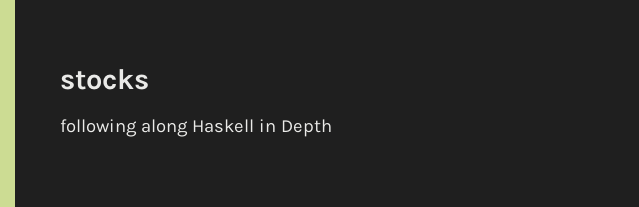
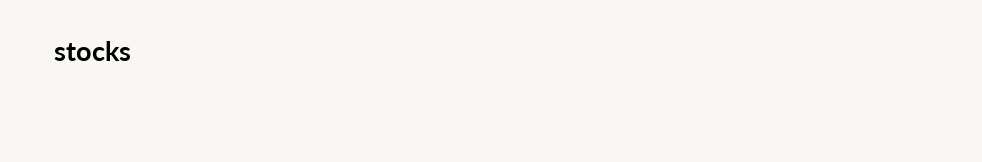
[60,119,332,137] // following along Haskell in Depth -> (131, 51) none

